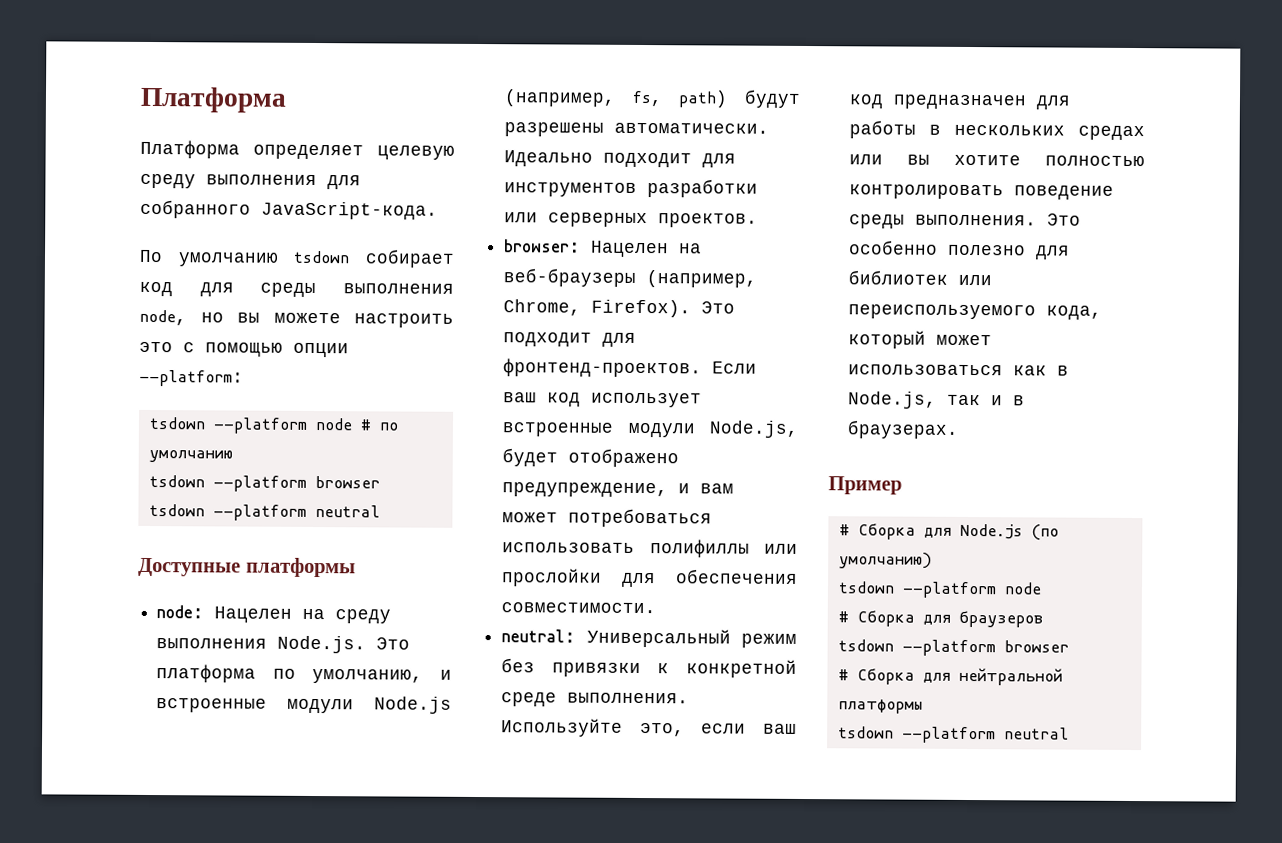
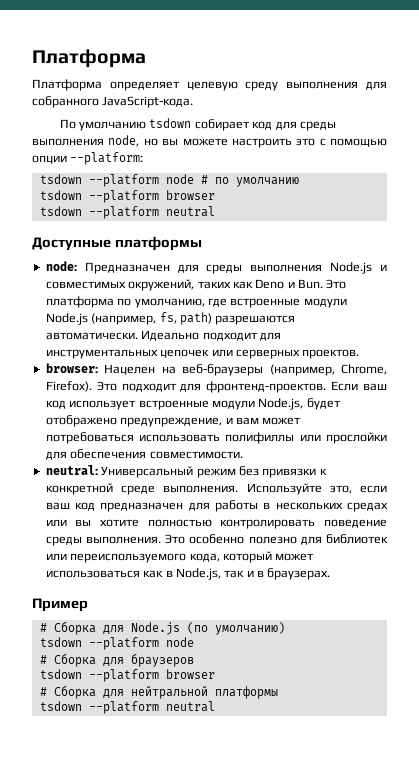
[214,606,392,624] [156,635,367,654] Нацелен на среду выполнения Node.js. -> [84,262,387,274] [45,279,323,291] Предназначен для среды выполнения Node.js и совместимых окружений, таких как Deno и Bun.
[440,669,452,680] и -> [207,298,227,307] где
[744,89,801,108] [504,122,605,137] будут разрешены -> [215,315,296,325] разрешаются
[504,179,759,198] инструментов разработки -> [45,349,210,359] инструментальных цепочек

